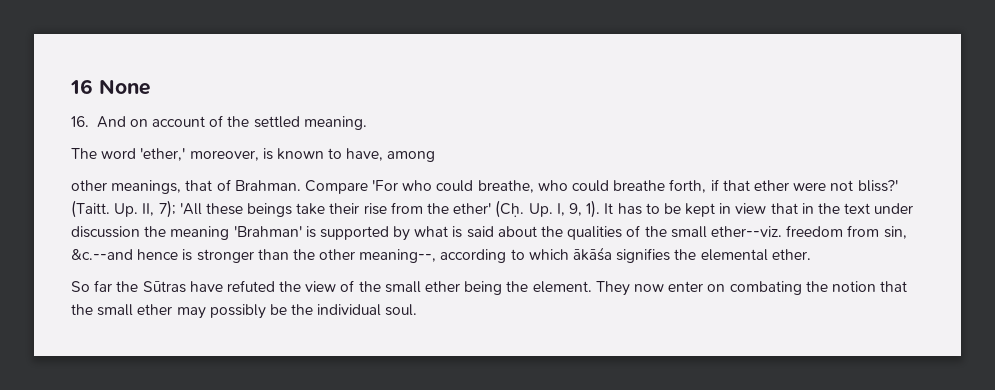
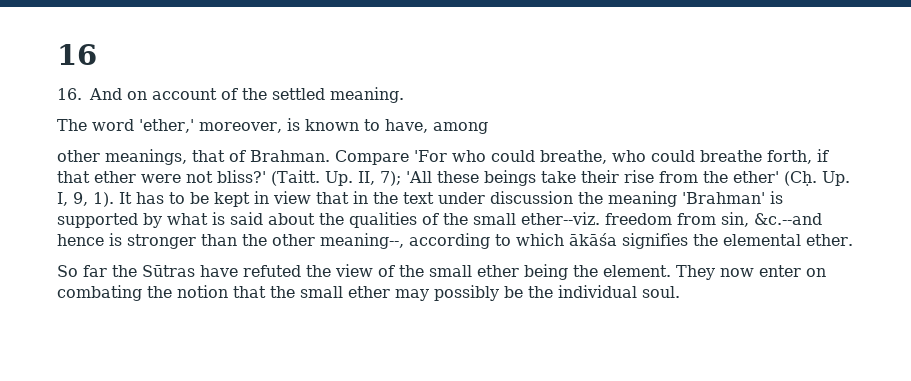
[70,79,150,95] 16 None -> [57,44,97,65] 16

